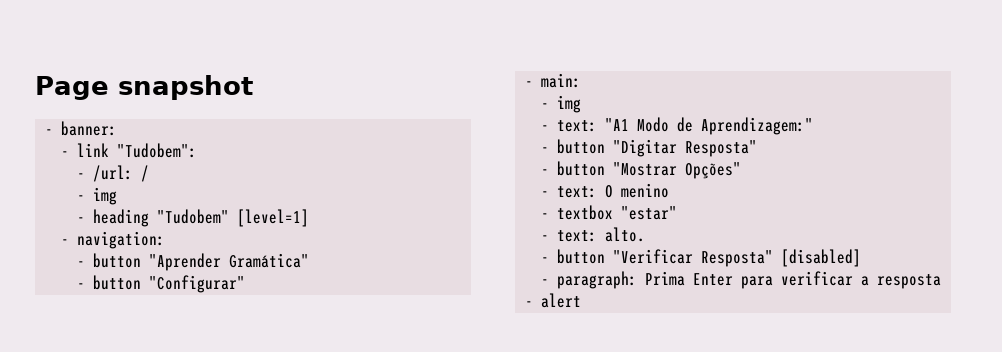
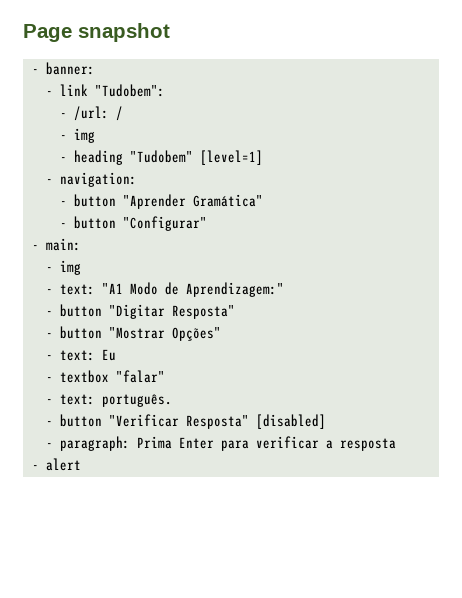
[604,183,669,198] O menino -> [101,349,116,361] Eu
[620,206,677,220] [540,227,645,242] "estar" // - text: alto. -> [115,370,165,383] [45,394,172,407] "falar" // - text: português.

